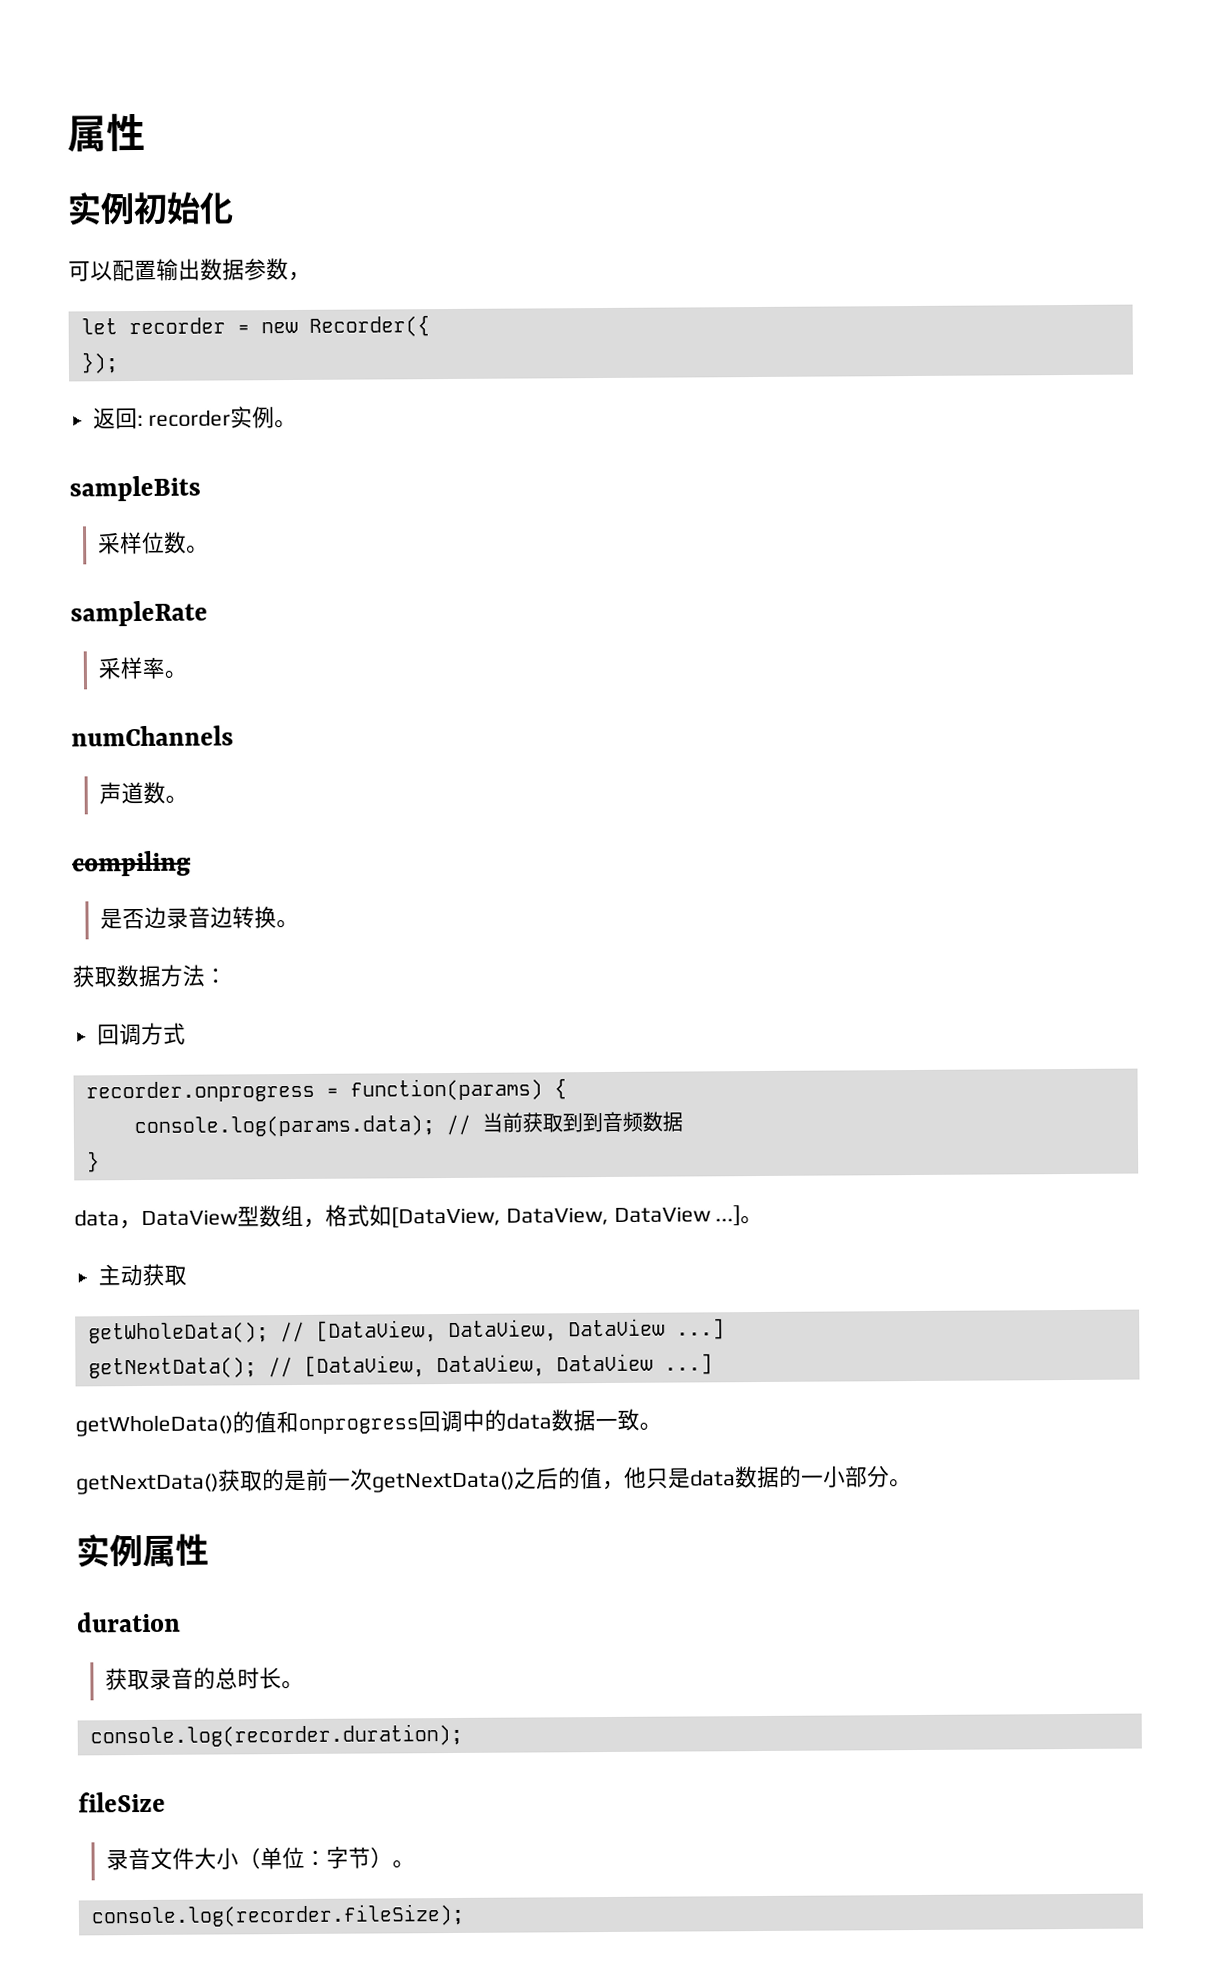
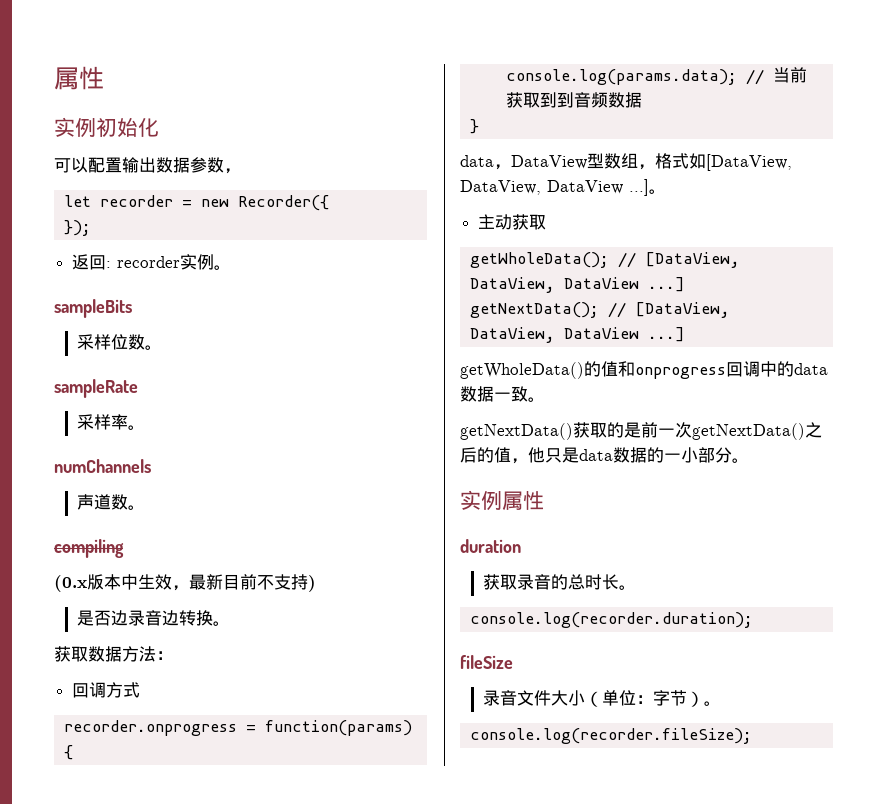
(191, 863) none -> [54,574,316,592] // (0.x版本中生效，最新目前不支持)

